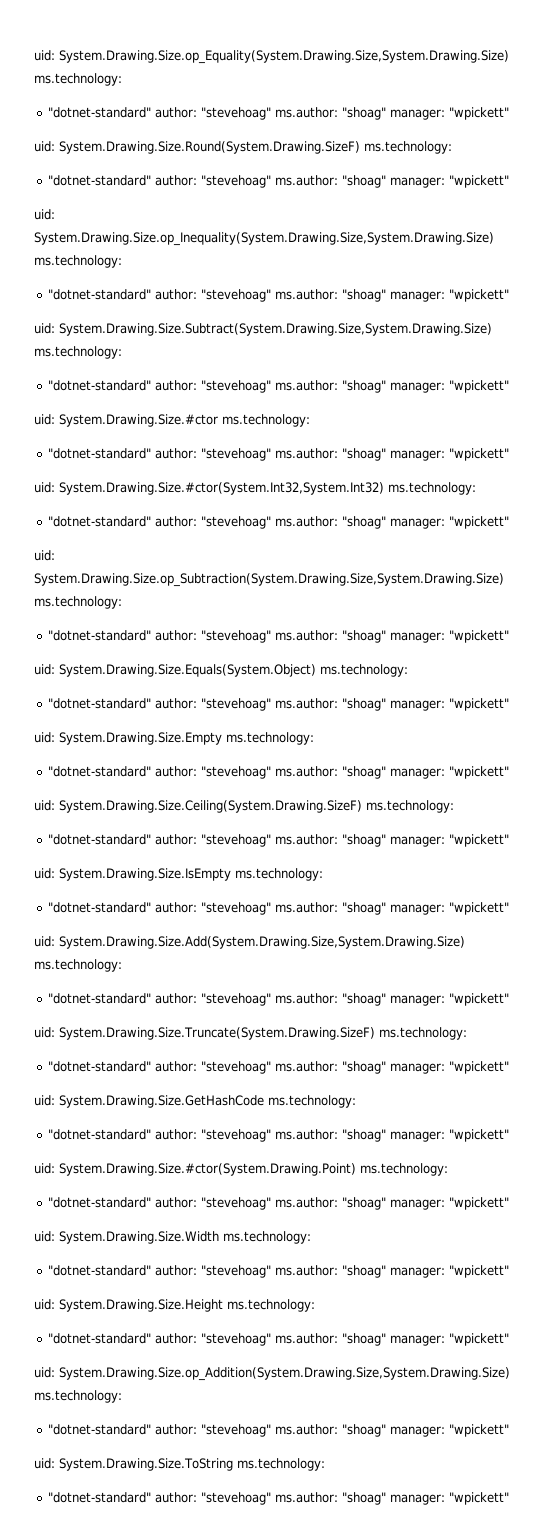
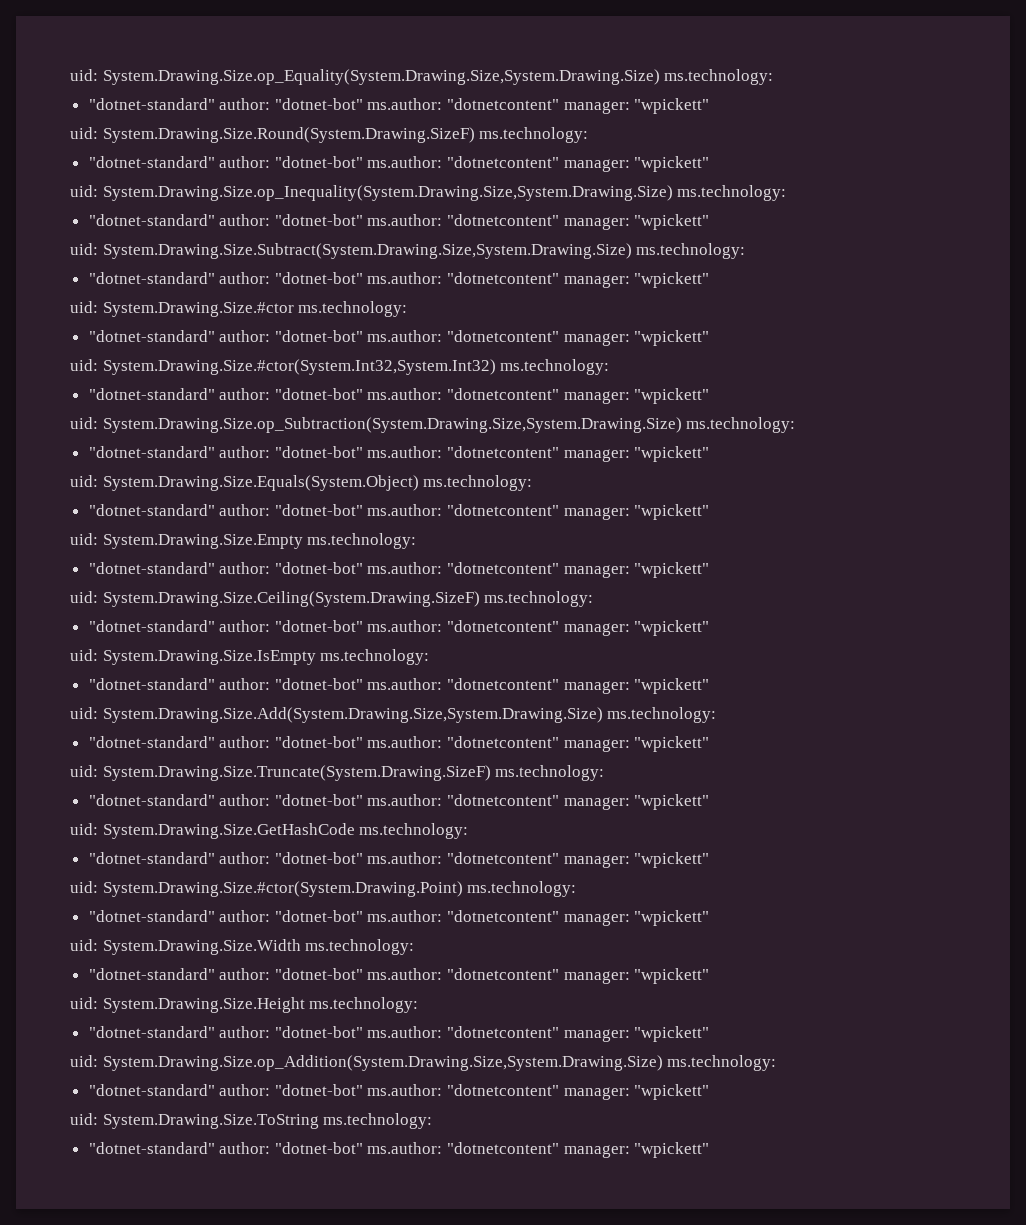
[201,107,387,120] "stevehoag" ms.author: "shoag" -> [274,98,560,110] "dotnet-bot" ms.author: "dotnetcontent"
[201,175,387,188] "stevehoag" ms.author: "shoag" -> [274,156,560,168] "dotnet-bot" ms.author: "dotnetcontent"
[201,289,387,302] "stevehoag" ms.author: "shoag" -> [274,214,560,226] "dotnet-bot" ms.author: "dotnetcontent"
[201,380,387,393] "stevehoag" ms.author: "shoag" -> [274,272,560,284] "dotnet-bot" ms.author: "dotnetcontent"
[201,448,387,461] "stevehoag" ms.author: "shoag" -> [274,330,560,342] "dotnet-bot" ms.author: "dotnetcontent"
[201,516,387,529] "stevehoag" ms.author: "shoag" -> [274,388,560,400] "dotnet-bot" ms.author: "dotnetcontent"
[201,630,387,643] "stevehoag" ms.author: "shoag" -> [274,446,560,458] "dotnet-bot" ms.author: "dotnetcontent"
[201,698,387,711] "stevehoag" ms.author: "shoag" -> [274,504,560,516] "dotnet-bot" ms.author: "dotnetcontent"
[201,766,387,779] "stevehoag" ms.author: "shoag" -> [274,562,560,574] "dotnet-bot" ms.author: "dotnetcontent"
[201,834,387,847] "stevehoag" ms.author: "shoag" -> [274,620,560,632] "dotnet-bot" ms.author: "dotnetcontent"
[201,902,387,915] "stevehoag" ms.author: "shoag" -> [274,678,560,690] "dotnet-bot" ms.author: "dotnetcontent"
[201,993,387,1006] "stevehoag" ms.author: "shoag" -> [274,736,560,748] "dotnet-bot" ms.author: "dotnetcontent"
[201,1061,387,1074] "stevehoag" ms.author: "shoag" -> [274,794,560,806] "dotnet-bot" ms.author: "dotnetcontent"
[201,1129,387,1142] "stevehoag" ms.author: "shoag" -> [274,852,560,864] "dotnet-bot" ms.author: "dotnetcontent"
[201,1197,387,1210] "stevehoag" ms.author: "shoag" -> [274,910,560,922] "dotnet-bot" ms.author: "dotnetcontent"
[201,1265,387,1278] "stevehoag" ms.author: "shoag" -> [274,968,560,980] "dotnet-bot" ms.author: "dotnetcontent"
[201,1333,387,1346] "stevehoag" ms.author: "shoag" -> [274,1026,560,1038] "dotnet-bot" ms.author: "dotnetcontent"
[201,1424,387,1437] "stevehoag" ms.author: "shoag" -> [274,1084,560,1096] "dotnet-bot" ms.author: "dotnetcontent"
[201,1492,387,1505] "stevehoag" ms.author: "shoag" -> [274,1142,560,1154] "dotnet-bot" ms.author: "dotnetcontent"

